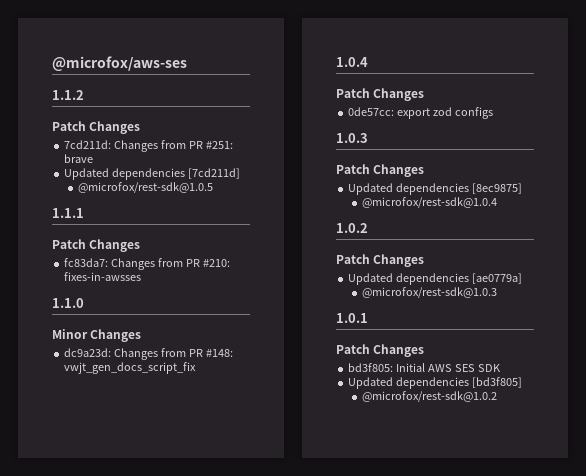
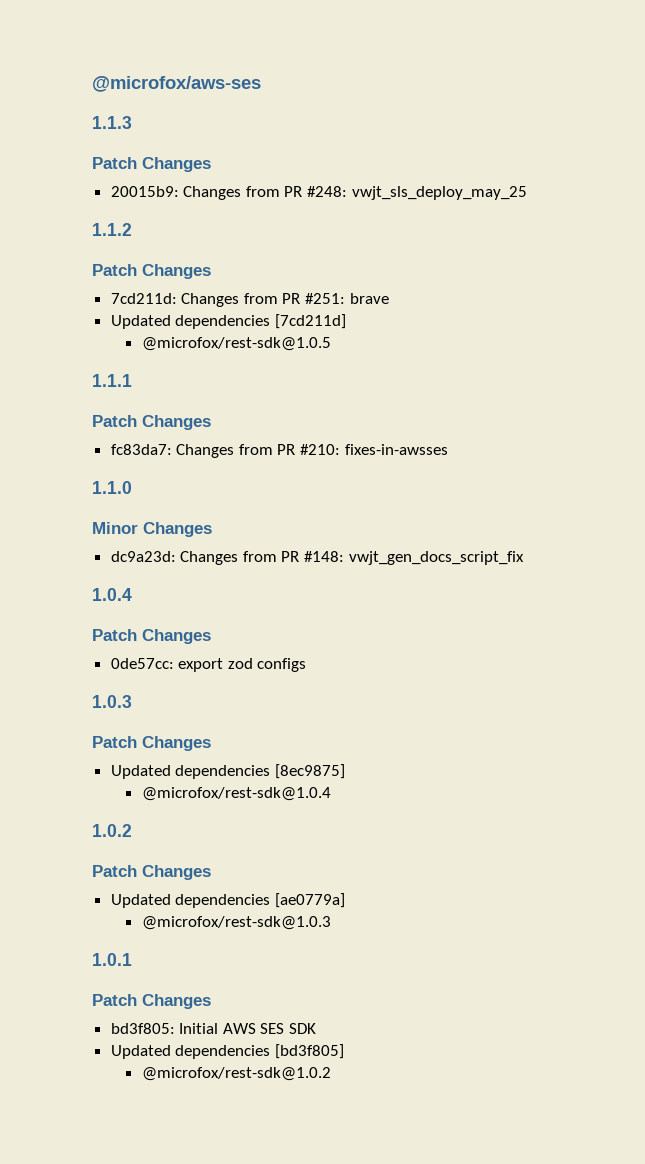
(187, 63) none -> [92,116,132,129] [92,157,211,172] [110,186,527,200] // 1.1.3 // Patch Changes // 20015b9: Changes from PR #248: vwjt_sls_deploy_may_25

